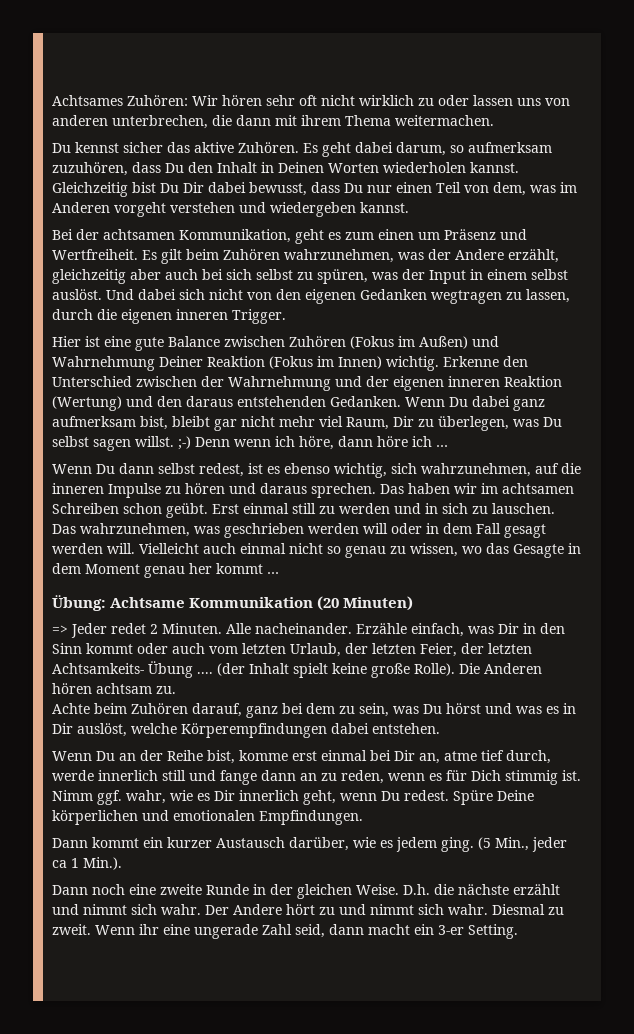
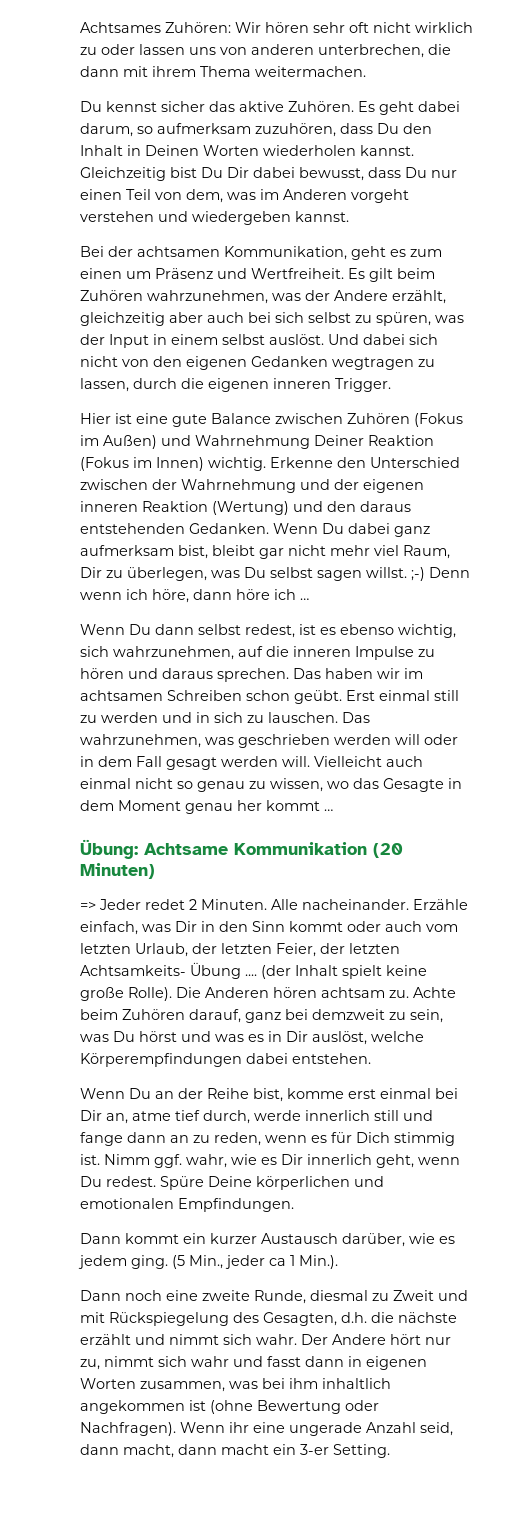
(176, 690) // -> (409, 994) none
[306,703,335,714] dem -> [312,1009,385,1020] demzweit
[206,884,430,899] Runde in der gleichen Weise. D.h. -> [254,1290,468,1304] [80,1312,367,1326] Runde, diesmal zu Zweit und mit Rückspiegelung des Gesagten, d.h.
[319,904,564,915] [52,924,91,935] zu und nimmt sich wahr. Diesmal zu zweit. -> [425,1337,451,1345] [80,1356,427,1370] [80,1378,391,1392] [80,1400,379,1414] [80,1422,176,1436] nur zu, nimmt sich wahr und fasst dann in eigenen Worten zusammen, was bei ihm inhaltlich angekommen ist (ohne Bewertung oder Nachfragen).
[262,924,292,935] Zahl -> [366,1422,416,1433] Anzahl
(364, 929) none -> [123,1444,217,1458] macht, dann

